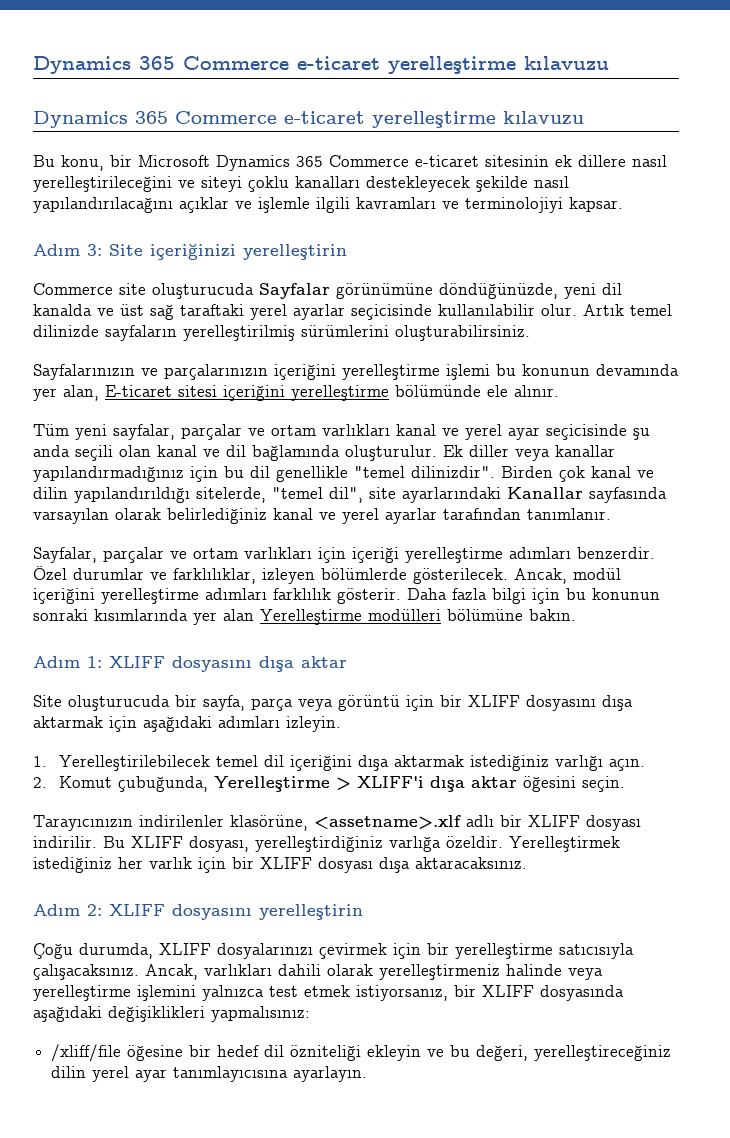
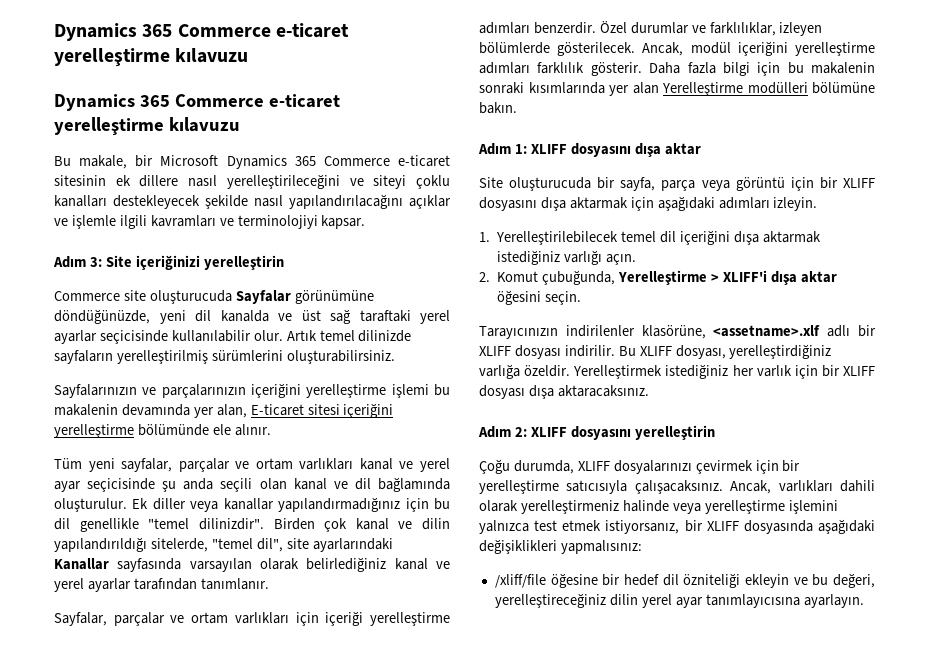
[61,155,104,171] konu, -> [79,155,128,169] makale,
[522,364,590,376] konunun -> [54,404,118,416] makalenin
[592,588,660,600] konunun -> [811,62,875,74] makalenin

